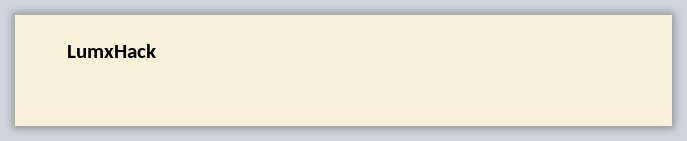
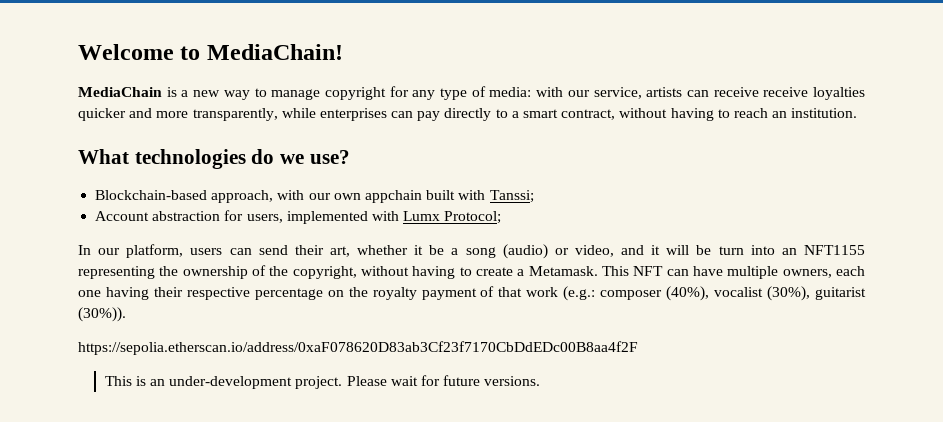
[67,44,156,58] LumxHack -> [78,44,343,60] [78,86,866,100] [78,108,858,121] [78,149,350,169] [95,190,534,203] [95,210,502,224] [78,244,866,259] [78,265,866,279] [78,286,867,301] [78,307,126,322] [78,341,638,355] [104,375,541,389] Welcome to MediaChain! // MediaChain is a new way to manage copyright for any type of media: with our service, artists can receive receive loyalties quicker and more transparently, while enterprises can pay directly to a smart contract, without having to reach an institution. // What technologies do we use? // Blockchain-based approach, with our own appchain built with Tanssi; // Account abstraction for users, implemented with Lumx Protocol; // In our platform, users can send their art, whether it be a song (audio) or video, and it will be turn into an NFT1155 representing the ownership of the copyright, without having to create a Metamask. This NFT can have multiple owners, each one having their respective percentage on the royalty payment of that work (e.g.: composer (40%), vocalist (30%), guitarist (30%)). // https://sepolia.etherscan.io/address/0xaF078620D83ab3Cf23f7170CbDdEDc00B8aa4f2F // This is an under-development project. Please wait for future versions.

